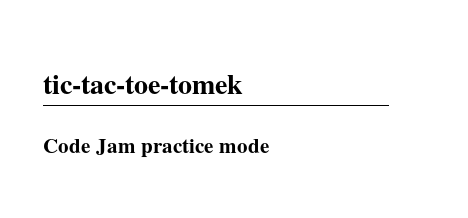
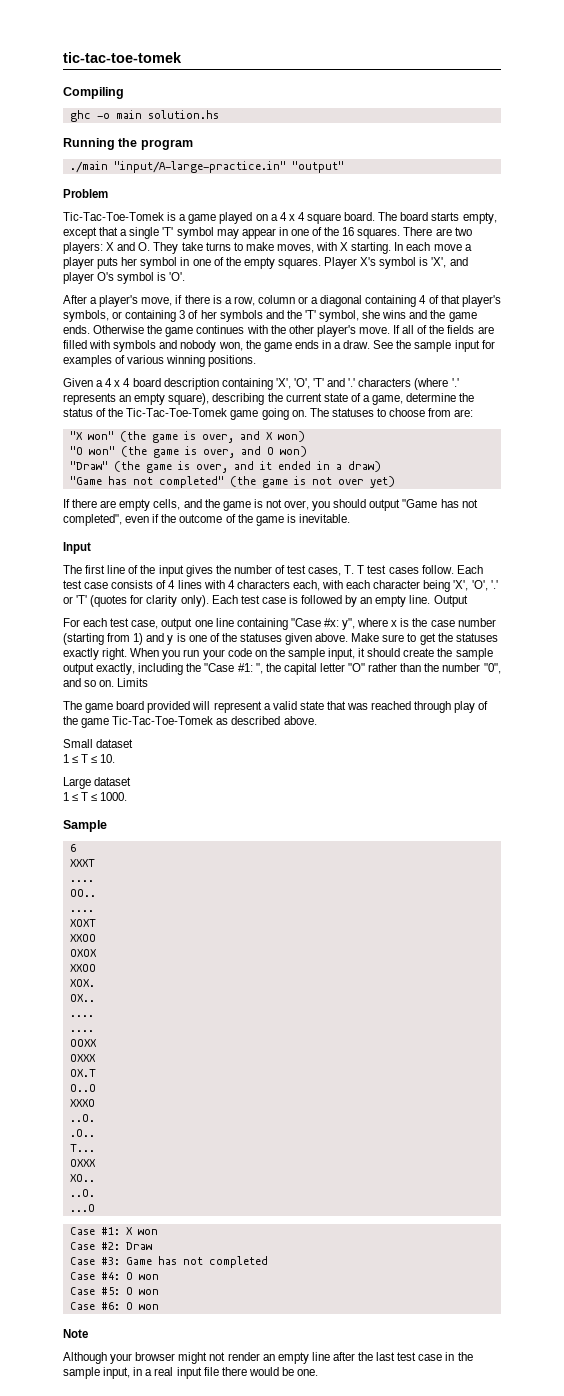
[43,139,270,158] Code Jam practice mode -> [63,87,124,99] [69,110,219,122] [63,138,193,150] [69,161,344,173] [63,189,108,198] [63,212,497,224] [63,227,472,239] [63,242,472,254] [63,257,468,269] [63,272,186,284] [63,295,501,307] [63,310,477,322] [63,325,494,337] [63,340,495,352] [63,355,257,367] [63,378,459,390] [63,393,475,405] [63,408,474,420] [69,431,305,443] [69,446,307,458] [69,461,381,473] [69,476,395,488] [63,499,478,511] [63,514,350,526] [63,542,91,554] [63,565,483,577] [63,580,498,592] [63,595,468,607] [63,618,496,630] [63,633,498,645] [63,648,493,660] [63,663,501,675] [63,678,149,687] [63,701,489,713] [63,716,317,728] [63,739,134,748] [63,754,116,763] [63,777,132,789] [63,792,128,801] [63,820,107,832] [69,844,76,852] [69,859,95,867] [69,880,94,882] [69,889,96,897] [69,910,94,912] [69,919,96,927] [69,934,96,942] [69,949,97,957] [69,964,96,972] [69,979,95,987] [69,994,95,1002] [69,1015,94,1017] [69,1030,94,1032] [69,1039,97,1047] [69,1054,96,1062] [69,1069,96,1077] [69,1084,96,1092] [69,1099,95,1107] [69,1114,95,1122] [69,1129,95,1137] [69,1144,95,1152] [69,1159,96,1167] [69,1174,95,1182] [69,1189,95,1197] [69,1204,95,1212] [69,1227,158,1235] [69,1242,152,1250] [69,1256,268,1268] [69,1272,159,1280] [69,1287,159,1295] [69,1302,159,1310] [63,1329,88,1338] [63,1352,473,1364] [63,1367,319,1379] Compiling // ghc -o main solution.hs // Running the program // ./main "input/A-large-practice.in" "output" // Problem // Tic-Tac-Toe-Tomek is a game played on a 4 x 4 square board. The board starts empty, except that a single 'T' symbol may appear in one of the 16 squares. There are two players: X and O. They take turns to make moves, with X starting. In each move a player puts her symbol in one of the empty squares. Player X's symbol is 'X', and player O's symbol is 'O'. // After a player's move, if there is a row, column or a diagonal containing 4 of that player's symbols, or containing 3 of her symbols and the 'T' symbol, she wins and the game ends. Otherwise the game continues with the other player's move. If all of the fields are filled with symbols and nobody won, the game ends in a draw. See the sample input for examples of various winning positions. // Given a 4 x 4 board description containing 'X', 'O', 'T' and '.' characters (where '.' represents an empty square), describing the current state of a game, determine the status of the Tic-Tac-Toe-Tomek game going on. The statuses to choose from are: // "X won" (the game is over, and X won) // "O won" (the game is over, and O won) // "Draw" (the game is over, and it ended in a draw) // "Game has not completed" (the game is not over yet) // If there are empty cells, and the game is not over, you should output "Game has not completed", even if the outcome of the game is inevitable. // Input // The first line of the input gives the number of test cases, T. T test cases follow. Each test case consists of 4 lines with 4 characters each, with each character being 'X', 'O', '.' or 'T' (quotes for clarity only). Each test case is followed by an empty line. Output // For each test case, output one line containing "Case #x: y", where x is the case number (starting from 1) and y is one of the statuses given above. Make sure to get the statuses exactly right. When you run your code on the sample input, it should create the sample output exactly, including the "Case #1: ", the capital letter "O" rather than the number "0", and so on. Limits // The game board provided will represent a valid state that was reached through play of the game Tic-Tac-Toe-Tomek as described above. // Small dataset // 1 ≤ T ≤ 10. // Large dataset // 1 ≤ T ≤ 1000. // Sample // 6 // XXXT // .... // OO.. // .... // XOXT // XXOO // OXOX // XXOO // XOX. // OX.. // .... // .... // OOXX // OXXX // OX.T // O..O // XXXO // ..O. // .O.. // T... // OXXX // XO.. // ..O. // ...O // Case #1: X won // Case #2: Draw // Case #3: Game has not completed // Case #4: O won // Case #5: O won // Case #6: O won // Note // Although your browser might not render an empty line after the last test case in the sample input, in a real input file there would be one.

